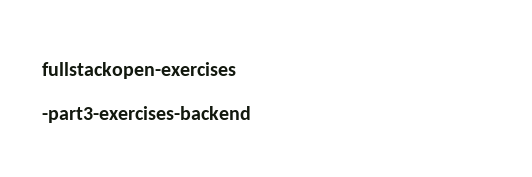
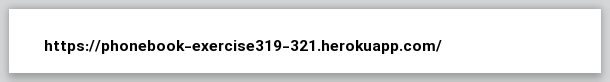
[42,62,236,79] [42,106,251,123] fullstackopen-exercises // -part3-exercises-backend -> [44,40,442,54] https://phonebook-exercise319-321.herokuapp.com/

